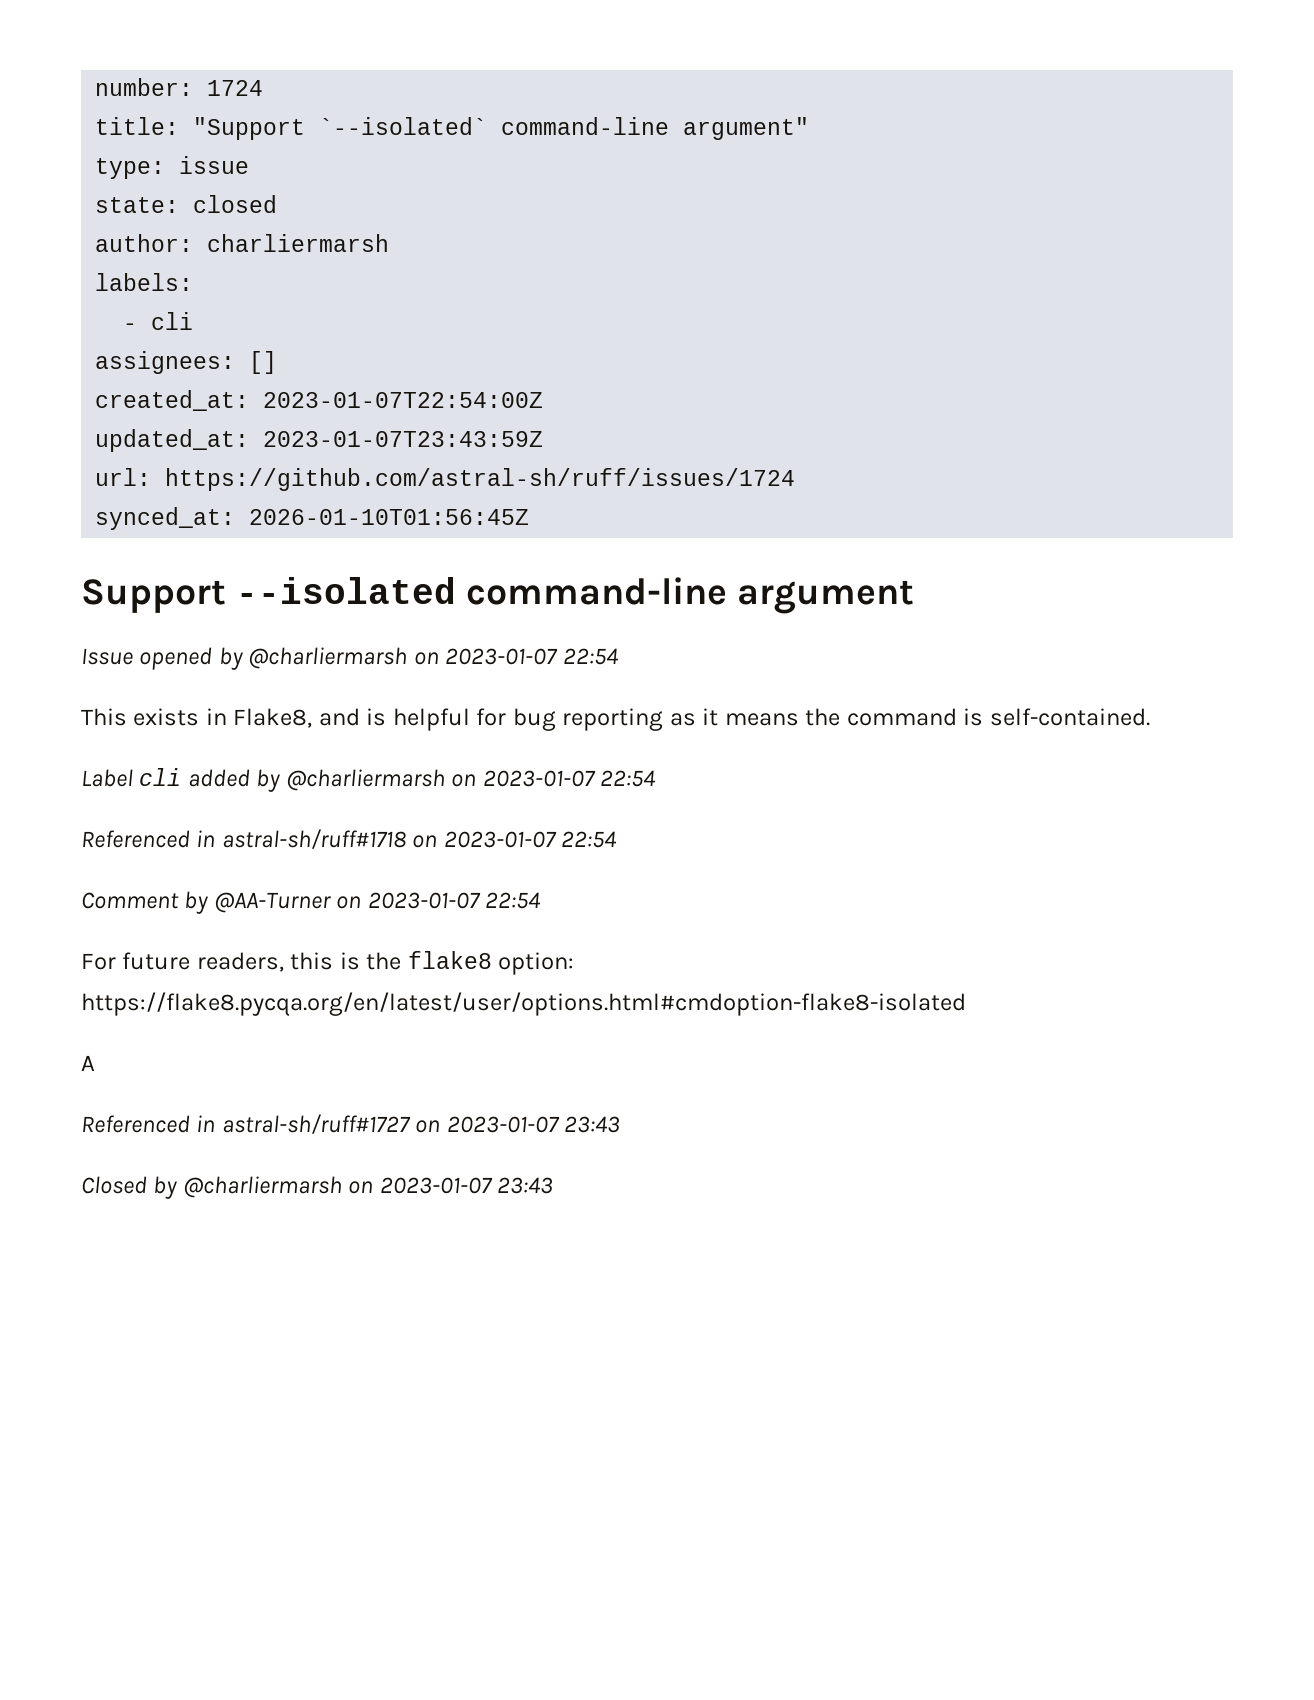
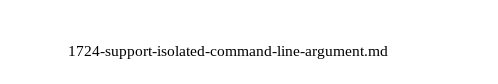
[95,78,264,96] [95,117,810,140] [95,156,250,179] [95,195,278,213] [95,234,390,252] [95,273,194,291] [123,312,194,330] [95,351,278,374] [95,390,544,411] [95,429,544,452] [95,468,796,491] [95,507,530,530] [81,577,915,614] [81,647,619,670] [81,708,1150,731] [81,768,657,792] [81,829,618,849] [81,891,542,914] [81,951,575,975] [81,992,966,1016] [81,1055,95,1071] [81,1114,621,1134] [81,1176,554,1199] number: 1724 // title: "Support `--isolated` command-line argument" // type: issue // state: closed // author: charliermarsh // labels: // - cli // assignees: [] // created_at: 2023-01-07T22:54:00Z // updated_at: 2023-01-07T23:43:59Z // url: https://github.com/astral-sh/ruff/issues/1724 // synced_at: 2026-01-10T01:56:45Z // Support --isolated command-line argument // Issue opened by @charliermarsh on 2023-01-07 22:54 // This exists in Flake8, and is helpful for bug reporting as it means the command is self-contained. // Label cli added by @charliermarsh on 2023-01-07 22:54 // Referenced in astral-sh/ruff#1718 on 2023-01-07 22:54 // Comment by @AA-Turner on 2023-01-07 22:54 // For future readers, this is the flake8 option: https://flake8.pycqa.org/en/latest/user/options.html#cmdoption-flake8-isolated // A // Referenced in astral-sh/ruff#1727 on 2023-01-07 23:43 // Closed by @charliermarsh on 2023-01-07 23:43 -> [68,46,388,59] 1724-support-isolated-command-line-argument.md

